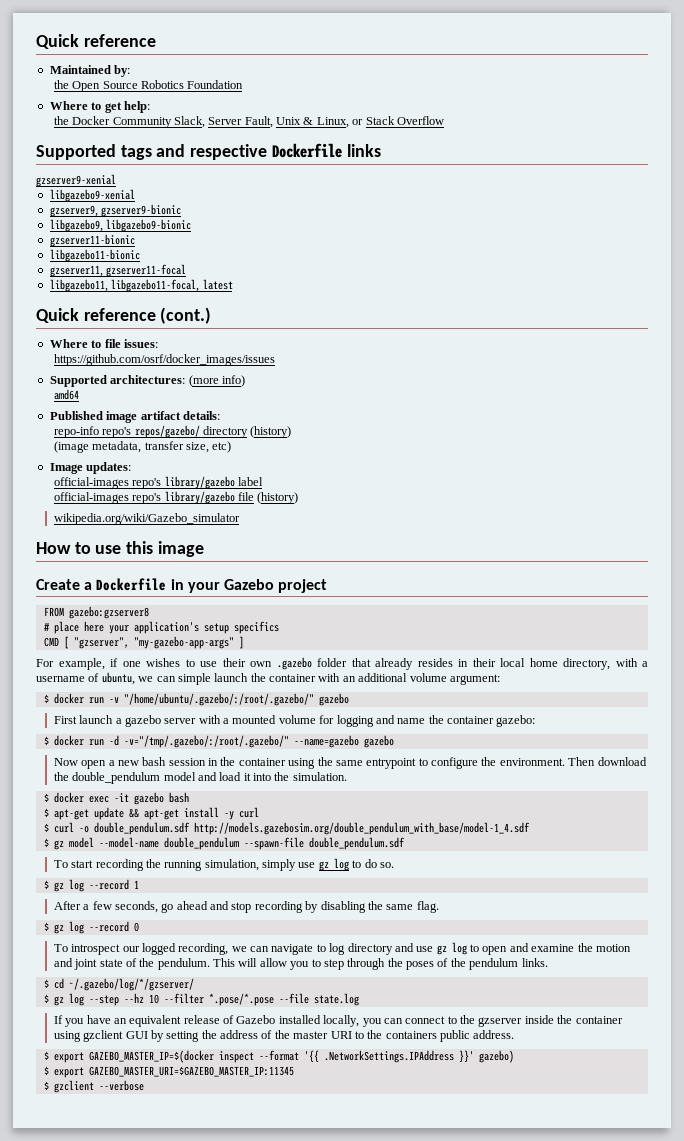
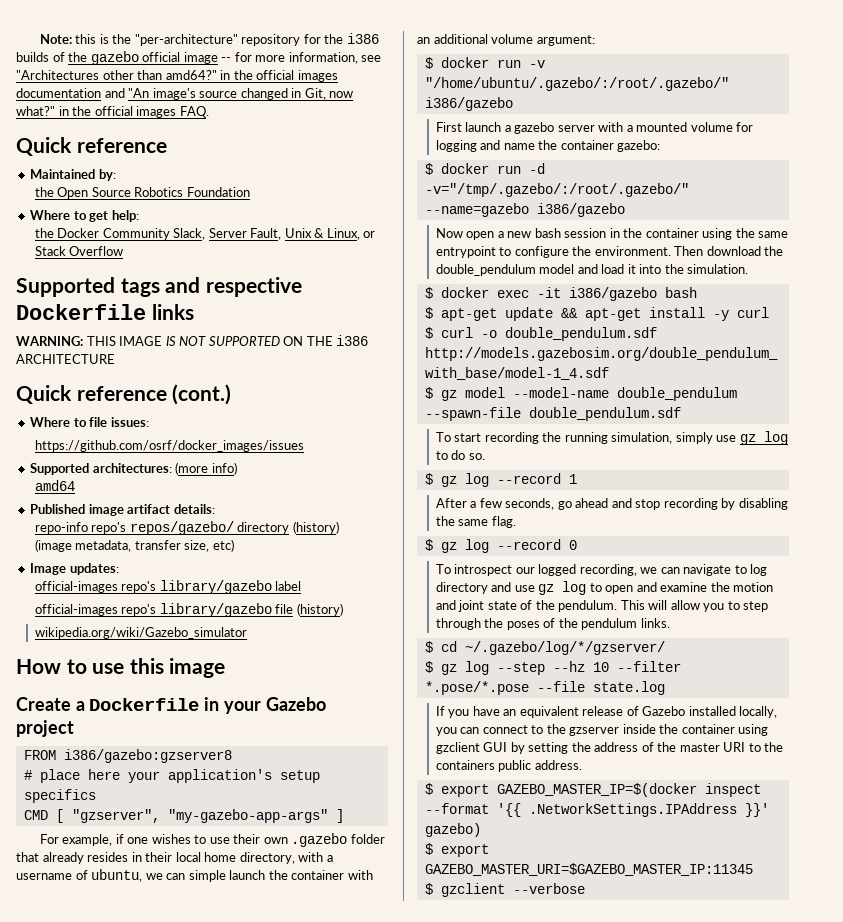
(36, 41) none -> [39,33,379,46] [16,51,382,65] [16,70,338,82] [16,88,354,100] [16,106,209,118] Note: this is the "per-architecture" repository for the i386 builds of the gazebo official image -- for more information, see "Architectures other than amd64?" in the official images documentation and "An image's source changed in Git, now what?" in the official images FAQ. //
[36,174,116,187] [49,189,135,202] [49,204,182,217] [49,219,192,232] [49,234,135,247] [49,249,140,262] [49,264,187,277] [49,279,233,292] gzserver9-xenial // libgazebo9-xenial // gzserver9, gzserver9-bionic // libgazebo9, libgazebo9-bionic // gzserver11-bionic // libgazebo11-bionic // gzserver11, gzserver11-focal // libgazebo11, libgazebo11-focal, latest -> [16,335,369,346] [16,354,115,364] WARNING: THIS IMAGE IS NOT SUPPORTED ON THE i386 ARCHITECTURE
[68,606,149,619] gazebo:gzserver8 -> [63,749,232,763] i386/gazebo:gzserver8
[318,693,349,706] gazebo -> [424,97,513,111] i386/gazebo
[363,735,394,748] gazebo -> [536,203,625,217] i386/gazebo
[133,792,164,805] gazebo -> [568,287,657,301] i386/gazebo

